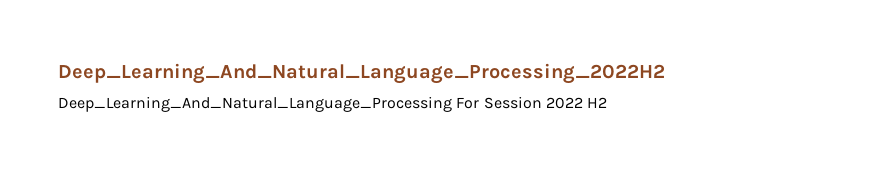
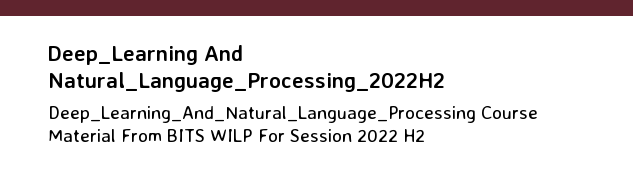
[58,63,665,84] [58,96,452,112] Deep_Learning_And_Natural_Language_Processing_2022H2 // Deep_Learning_And_Natural_Language_Processing -> [48,45,243,65] [48,72,445,92] [48,106,539,123] [48,129,253,142] Deep_Learning And Natural_Language_Processing_2022H2 // Deep_Learning_And_Natural_Language_Processing Course Material From BITS WILP

